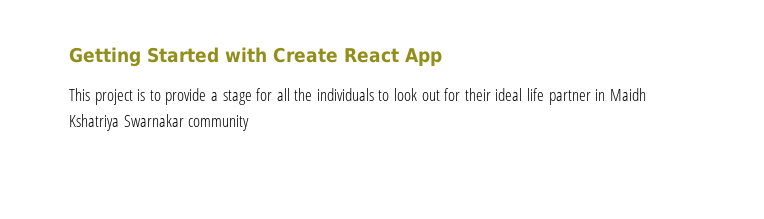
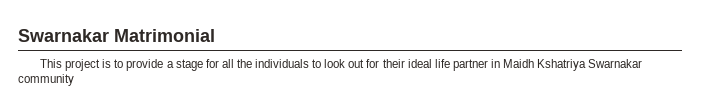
[69,47,442,67] Getting Started with Create React App -> [18,29,215,42] Swarnakar Matrimonial

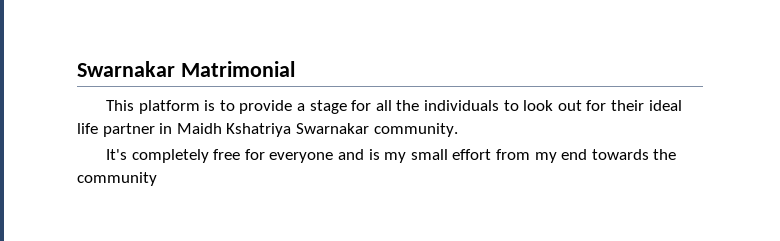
[65,59,101,71] project -> [138,100,200,114] platform
(643, 63) none -> [373,123,458,137] [106,149,677,163] community. // It's completely free for everyone and is my small effort from my end towards the

